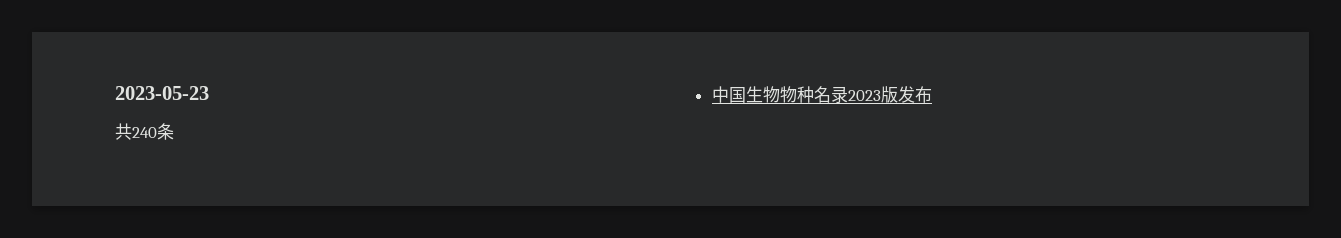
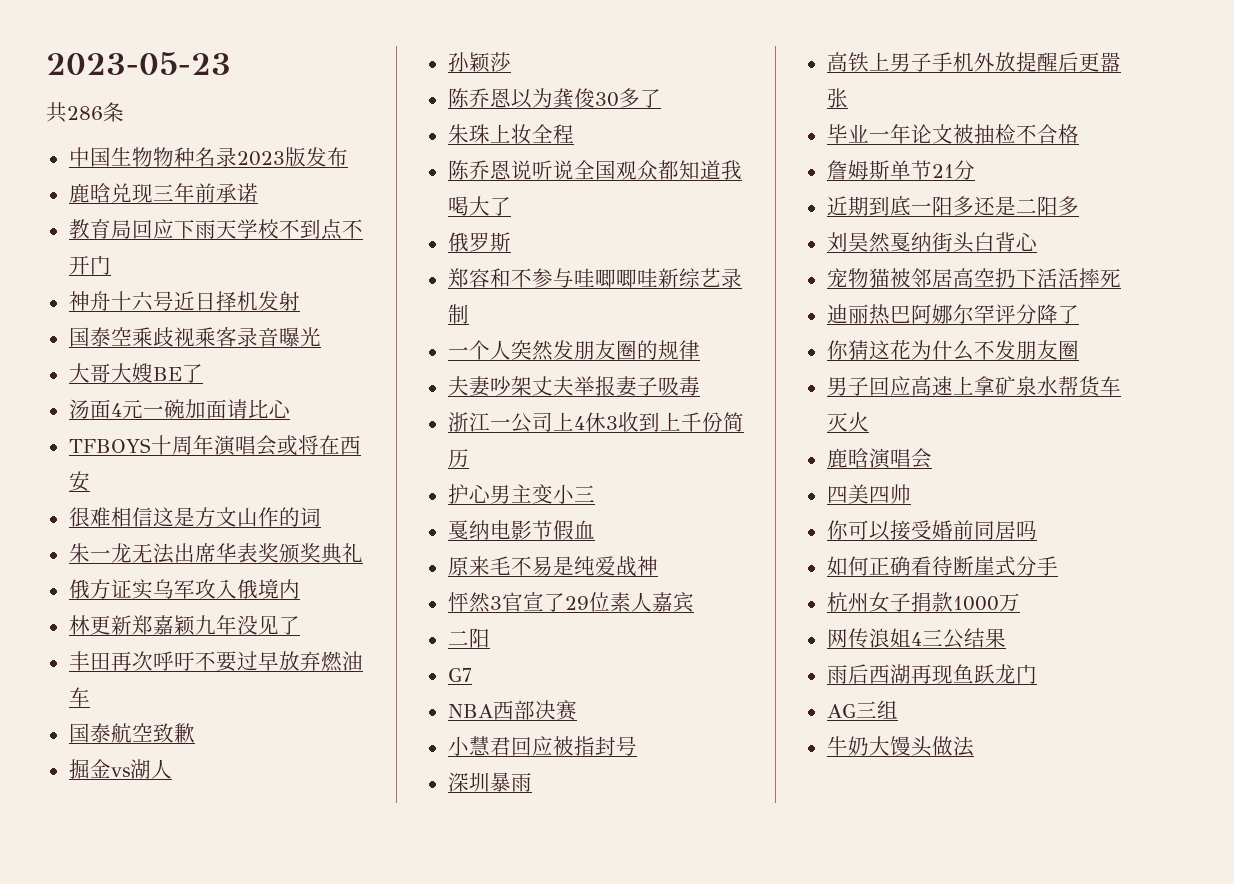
[132,127,157,138] 240 -> [67,106,103,120] 286
(932, 94) none -> [68,183,258,203] [68,219,363,240] [68,255,111,275] [68,291,300,311] [68,327,321,347] [68,363,203,383] [68,399,291,419] [68,435,361,456] [68,471,90,492] [68,507,321,527] [68,543,363,564] [68,579,300,600] [68,615,300,636] [68,651,363,672] [68,687,90,707] [68,723,195,743] [68,759,172,779] [447,52,511,73] [447,88,661,109] [447,124,574,145] [447,160,742,180] [447,196,511,216] [447,232,511,252] [447,268,742,288] [447,304,469,324] [447,340,700,361] [447,376,700,397] [447,412,744,433] [447,449,469,468] [447,484,595,504] [447,520,595,540] [447,556,658,577] [447,592,694,613] [447,628,490,648] [447,668,472,682] [447,700,577,721] [447,736,637,756] [447,772,532,792] [826,52,1121,72] [826,88,848,108] [826,124,1079,144] [826,160,975,180] [826,196,1079,216] [826,232,1038,253] [826,268,1121,288] [826,304,1079,325] [826,340,1079,361] [826,376,1121,397] [826,412,869,432] [826,448,932,469] [826,484,911,504] [826,520,1037,541] [826,556,1058,576] [826,592,1020,613] [826,628,1006,649] [826,664,1037,684] [826,700,898,719] [826,736,974,757] // 鹿晗兑现三年前承诺 // 教育局回应下雨天学校不到点不开门 // 神舟十六号近日择机发射 // 国泰空乘歧视乘客录音曝光 // 大哥大嫂BE了 // 汤面4元一碗加面请比心 // TFBOYS十周年演唱会或将在西安 // 很难相信这是方文山作的词 // 朱一龙无法出席华表奖颁奖典礼 // 俄方证实乌军攻入俄境内 // 林更新郑嘉颖九年没见了 // 丰田再次呼吁不要过早放弃燃油车 // 国泰航空致歉 // 掘金vs湖人 // 孙颖莎 // 陈乔恩以为龚俊30多了 // 朱珠上妆全程 // 陈乔恩说听说全国观众都知道我喝大了 // 俄罗斯 // 郑容和不参与哇唧唧哇新综艺录制 // 一个人突然发朋友圈的规律 // 夫妻吵架丈夫举报妻子吸毒 // 浙江一公司上4休3收到上千份简历 // 护心男主变小三 // 戛纳电影节假血 // 原来毛不易是纯爱战神 // 怦然3官宣了29位素人嘉宾 // 二阳 // G7 // NBA西部决赛 // 小慧君回应被指封号 // 深圳暴雨 // 高铁上男子手机外放提醒后更嚣张 // 毕业一年论文被抽检不合格 // 詹姆斯单节21分 // 近期到底一阳多还是二阳多 // 刘昊然戛纳街头白背心 // 宠物猫被邻居高空扔下活活摔死 // 迪丽热巴阿娜尔罕评分降了 // 你猜这花为什么不发朋友圈 // 男子回应高速上拿矿泉水帮货车灭火 // 鹿晗演唱会 // 四美四帅 // 你可以接受婚前同居吗 // 如何正确看待断崖式分手 // 杭州女子捐款1000万 // 网传浪姐4三公结果 // 雨后西湖再现鱼跃龙门 // AG三组 // 牛奶大馒头做法

